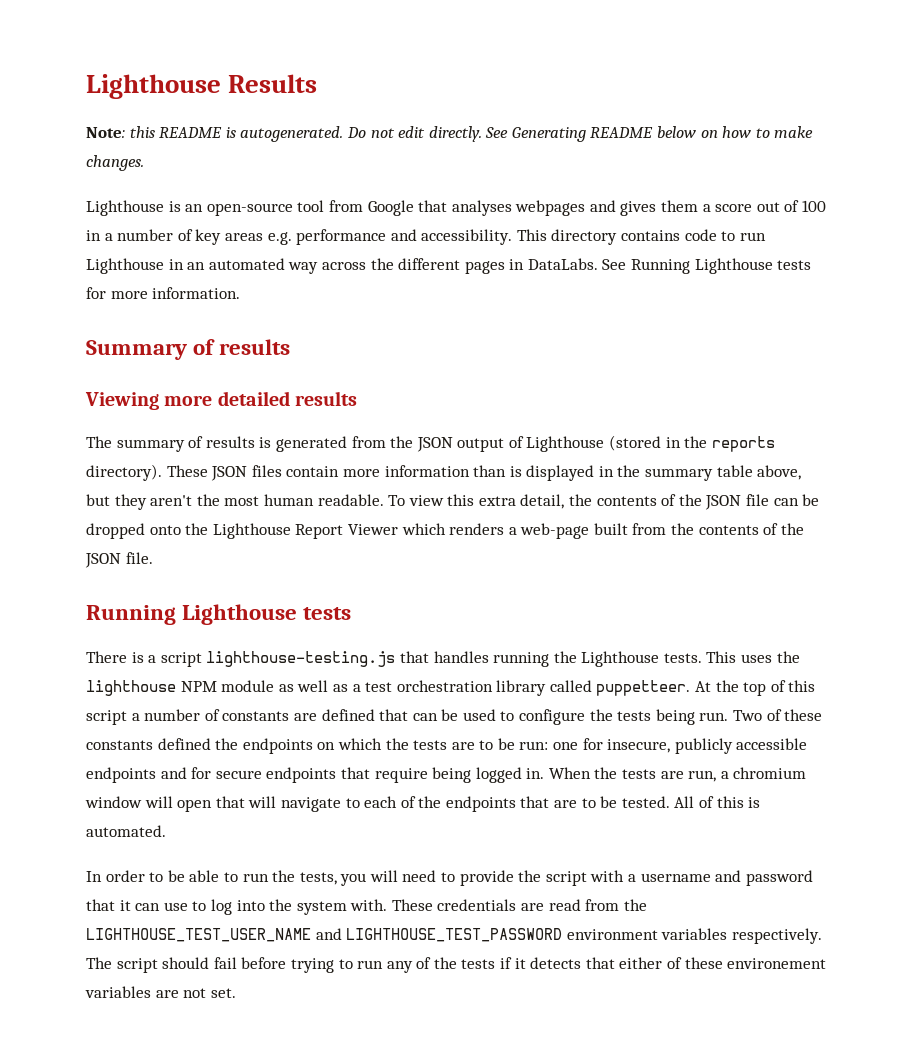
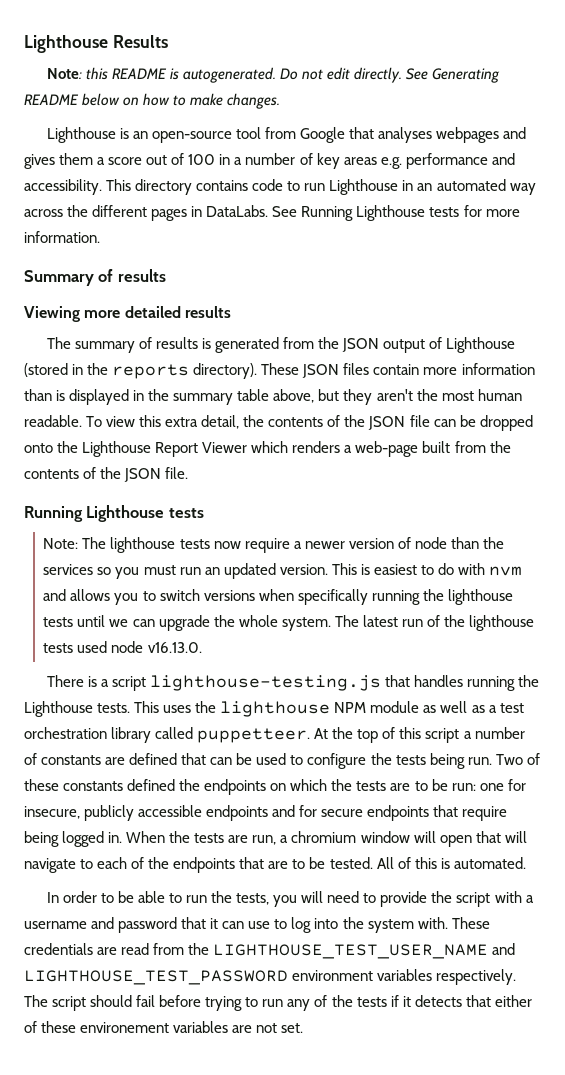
(352, 613) none -> [43,537,504,553] [43,563,523,579] [43,589,513,605] [43,615,535,631] [43,641,202,653] // Note: The lighthouse tests now require a newer version of node than the services so you must run an updated version. This is easiest to do with nvm and allows you to switch versions when specifically running the lighthouse tests until we can upgrade the whole system. The latest run of the lighthouse tests used node v16.13.0.

